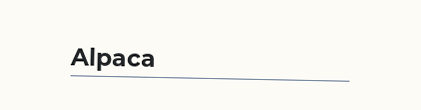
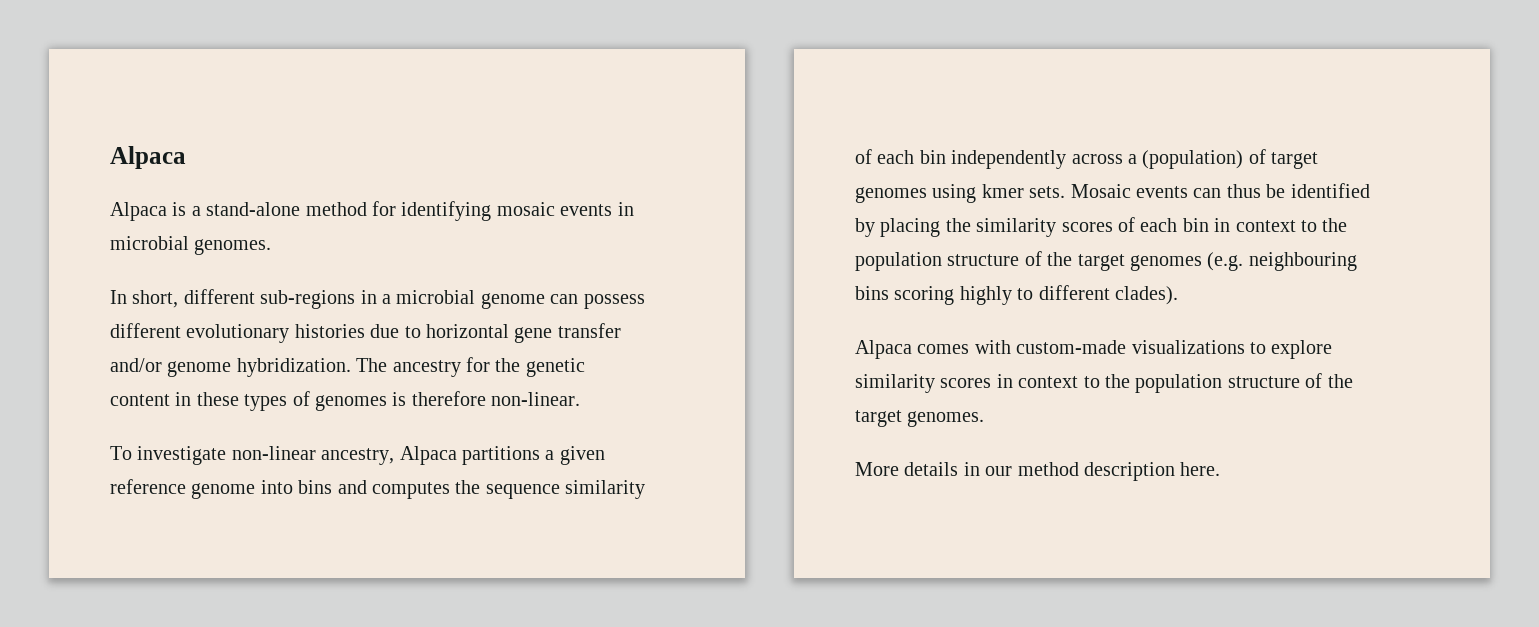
[69,47,157,72] Alpaca -> [110,146,186,169] [110,201,634,221] [110,236,272,255] [110,289,645,309] [110,323,621,343] [110,357,585,377] [110,391,581,411] [110,446,605,465] [110,479,646,499] [855,149,1319,169] [855,183,1370,203] [855,217,1348,237] [855,251,1357,271] [855,285,1178,305] [855,340,1333,359] [855,373,1353,393] [855,410,985,427] [855,462,1221,481] Alpaca // Alpaca is a stand-alone method for identifying mosaic events in microbial genomes. // In short, different sub-regions in a microbial genome can possess different evolutionary histories due to horizontal gene transfer and/or genome hybridization. The ancestry for the genetic content in these types of genomes is therefore non-linear. // To investigate non-linear ancestry, Alpaca partitions a given reference genome into bins and computes the sequence similarity of each bin independently across a (population) of target genomes using kmer sets. Mosaic events can thus be identified by placing the similarity scores of each bin in context to the population structure of the target genomes (e.g. neighbouring bins scoring highly to different clades). // Alpaca comes with custom-made visualizations to explore similarity scores in context to the population structure of the target genomes. // More details in our method description here.

